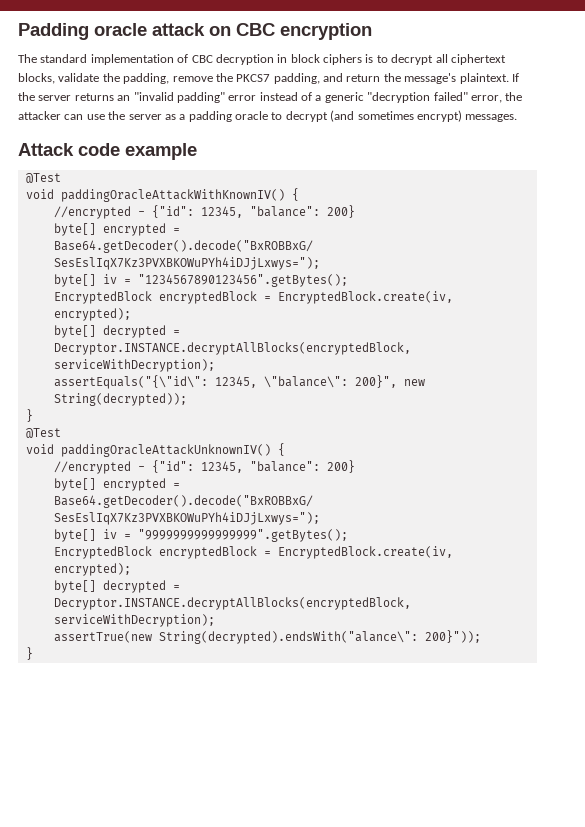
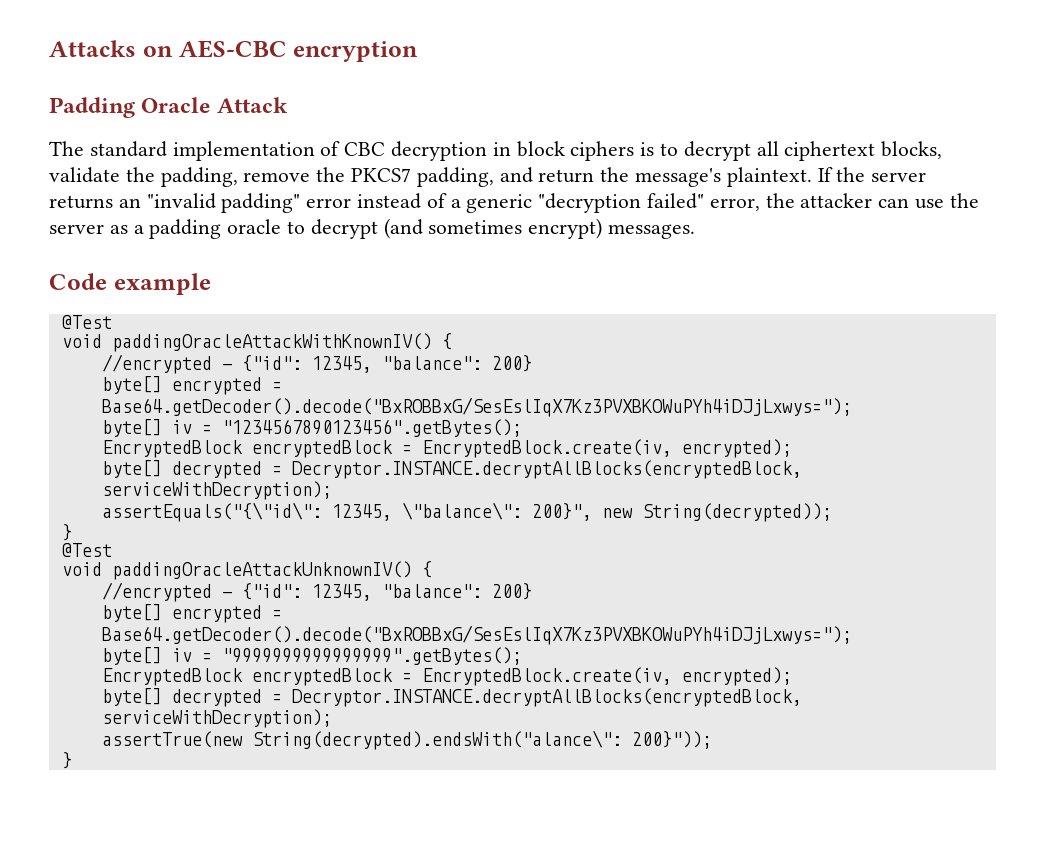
[18,23,372,40] Padding oracle attack on CBC encryption -> [49,40,419,62] [49,97,288,118] Attacks on AES-CBC encryption // Padding Oracle Attack
[18,143,120,156] Attack code -> [49,273,107,290] Code

